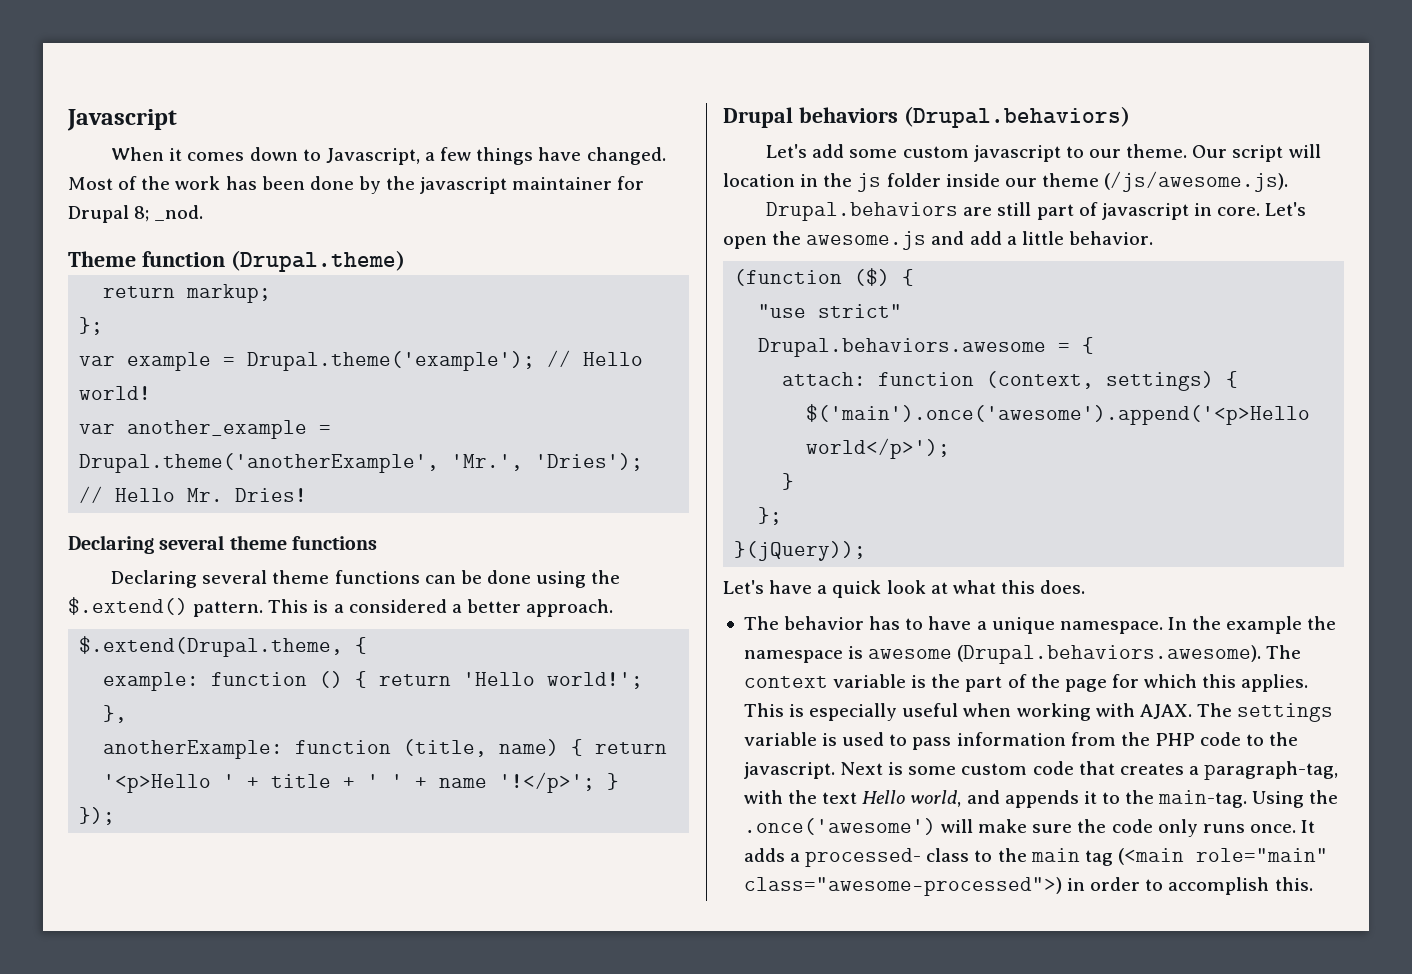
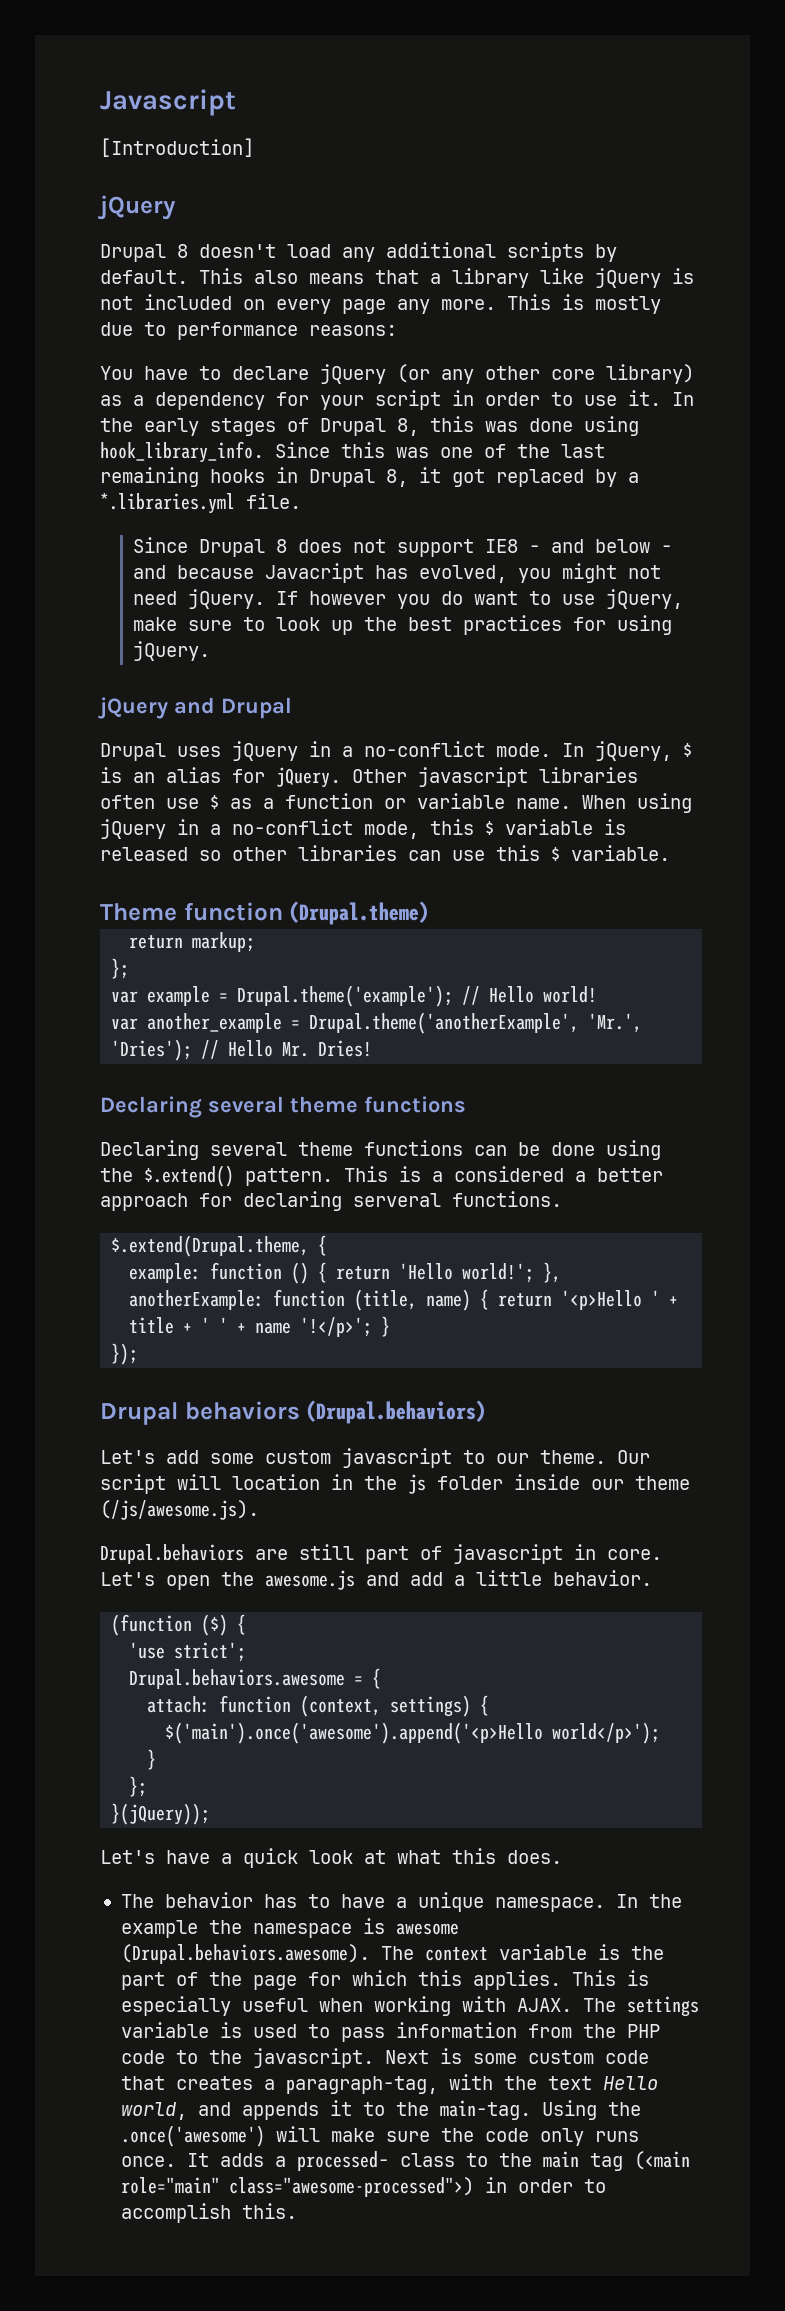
[111,147,666,165] [68,176,645,194] [68,205,204,223] When it comes down to Javascript, a few things have changed. Most of the work has been done by the javascript maintainer for Drupal 8; _nod. -> [100,138,254,157] [98,195,176,220] [100,242,617,262] [100,268,694,288] [100,294,661,314] [100,322,397,340] [100,364,694,384] [100,390,694,410] [100,416,639,436] [100,441,605,463] [100,467,639,487] [100,493,301,514] [133,537,673,557] [133,563,662,583] [133,589,684,609] [133,615,673,635] [133,641,211,661] [98,697,292,719] [100,741,692,761] [100,767,638,788] [100,793,692,813] [100,819,626,839] [100,845,670,861] [Introduction] // jQuery // Drupal 8 doesn't load any additional scripts by default. This also means that a library like jQuery is not included on every page any more. This is mostly due to performance reasons: // You have to declare jQuery (or any other core library) as a dependency for your script in order to use it. In the early stages of Drupal 8, this was done using hook_library_info. Since this was one of the last remaining hooks in Drupal 8, it got replaced by a *.libraries.yml file. // Since Drupal 8 does not support IE8 - and below - and because Javacript has evolved, you might not need jQuery. If however you do want to use jQuery, make sure to look up the best practices for using jQuery. // jQuery and Drupal // Drupal uses jQuery in a no-conflict mode. In jQuery, $ is an alias for jQuery. Other javascript libraries often use $ as a function or variable name. When using jQuery in a no-conflict mode, this $ variable is released so other libraries can use this $ variable.
[526,599,614,617] approach. -> [100,1191,562,1211] approach for declaring serveral functions.
[758,304,903,318] "use strict" -> [129,1642,247,1662] 'use strict';

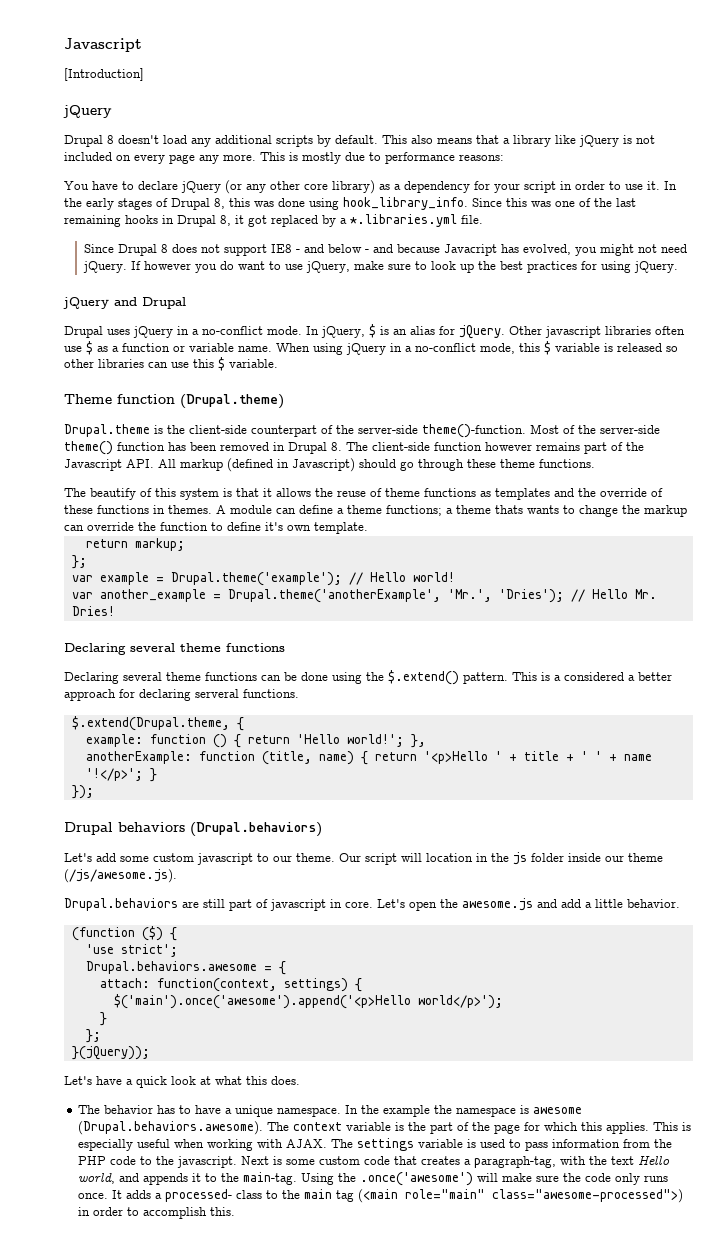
(430, 913) none -> [64,424,660,438] [64,441,644,455] [64,458,595,472] [64,488,663,500] [64,505,687,517] [64,522,368,534] // Drupal.theme is the client-side counterpart of the server-side theme()-function. Most of the server-side theme() function has been removed in Drupal 8. The client-side function however remains part of the Javascript API. All markup (defined in Javascript) should go through these theme functions. // The beautify of this system is that it allows the reuse of theme functions as templates and the override of these functions in themes. A module can define a theme functions; a theme thats wants to change the markup can override the function to define it's own template.
[219,1695,382,1717] function (context, -> [156,978,277,992] function(context,

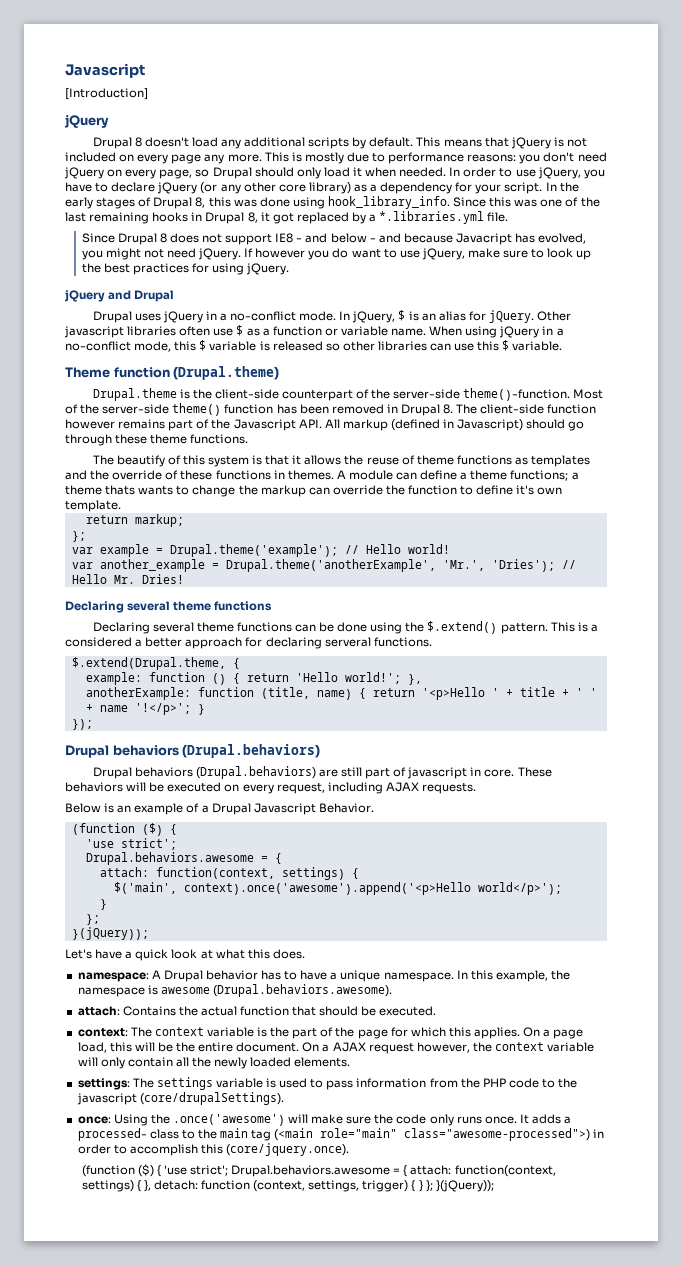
[411,135,433,144] also -> (441, 142) none
[503,135,576,147] a library like -> (509, 142) none
[64,181,89,190] // You -> [519,152,607,164] [64,167,605,179] you don't need jQuery on every page, so Drupal should only load it when needed. In order to use jQuery, you
[524,181,660,193] script in order to use it. -> [504,182,543,194] script.
[64,852,663,865] [64,869,177,883] [64,898,178,911] Let's add some custom javascript to our theme. Our script will location in the js folder inside our theme (/js/awesome.js). // Drupal.behaviors -> [92,766,316,779] Drupal behaviors (Drupal.behaviors)
[377,898,680,911] Let's open the awesome.js and add a little behavior. -> [517,767,552,777] [65,782,476,794] [65,803,374,815] These behaviors will be executed on every request, including AJAX requests. // Below is an example of a Drupal Javascript Behavior.
[113,994,411,1009] $('main').once('awesome').append('<p>Hello -> [113,882,471,895] $('main', context).once('awesome').append('<p>Hello
[78,1105,101,1114] The -> [77,970,203,982] namespace: A Drupal
[361,1105,431,1117] the example -> [470,970,548,982] this example,
(264, 1128) none -> [77,1006,437,1016] [77,1028,128,1037] // attach: Contains the actual function that should be executed. // context:
[653,1122,692,1131] [78,1139,328,1151] This is especially useful when working with AJAX. -> [523,1027,584,1039] [77,1042,595,1054] [77,1057,351,1069] [77,1078,130,1090] On a page load, this will be the entire document. On a AJAX request however, the context variable will only contain all the newly loaded elements. // settings:
[177,1155,671,1168] [78,1172,298,1185] javascript. Next is some custom code that creates a paragraph-tag, with the text Hello world, and appends it to the main-tag. -> [76,1092,284,1105] [77,1116,111,1124] javascript (core/drupalSettings). // once:
[210,1207,236,1216] this. -> [200,1143,350,1156] [81,1164,556,1177] [81,1180,494,1192] this (core/jquery.once). // (function ($) { 'use strict'; Drupal.behaviors.awesome = { attach: function(context, settings) { }, detach: function (context, settings, trigger) { } }; }(jQuery));

